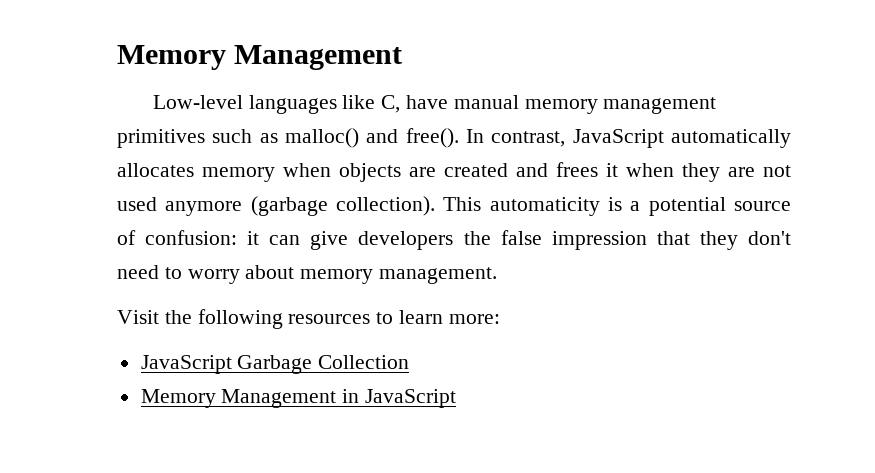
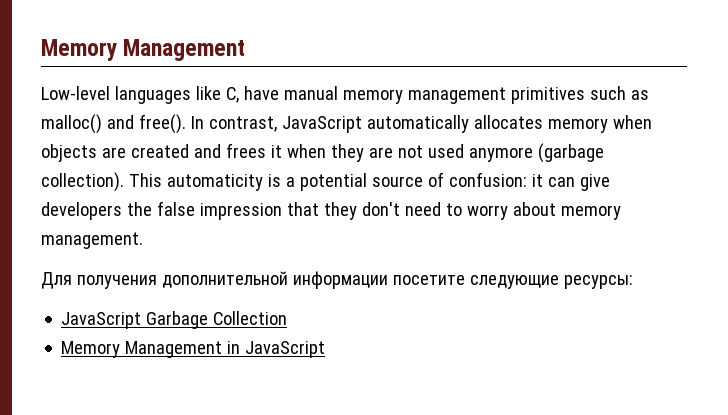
[117,309,500,329] Visit the following resources to learn more: -> [41,271,633,289] Для получения дополнительной информации посетите следующие ресурсы:

